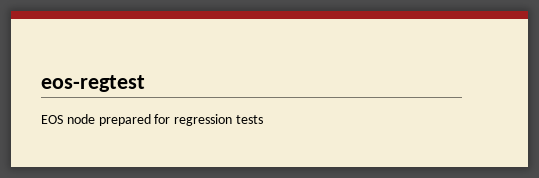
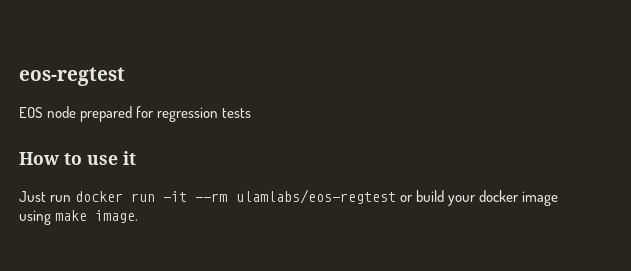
(263, 119) none -> [19,151,136,165] [19,189,558,206] [19,210,139,225] // How to use it // Just run docker run -it --rm ulamlabs/eos-regtest or build your docker image using make image.

